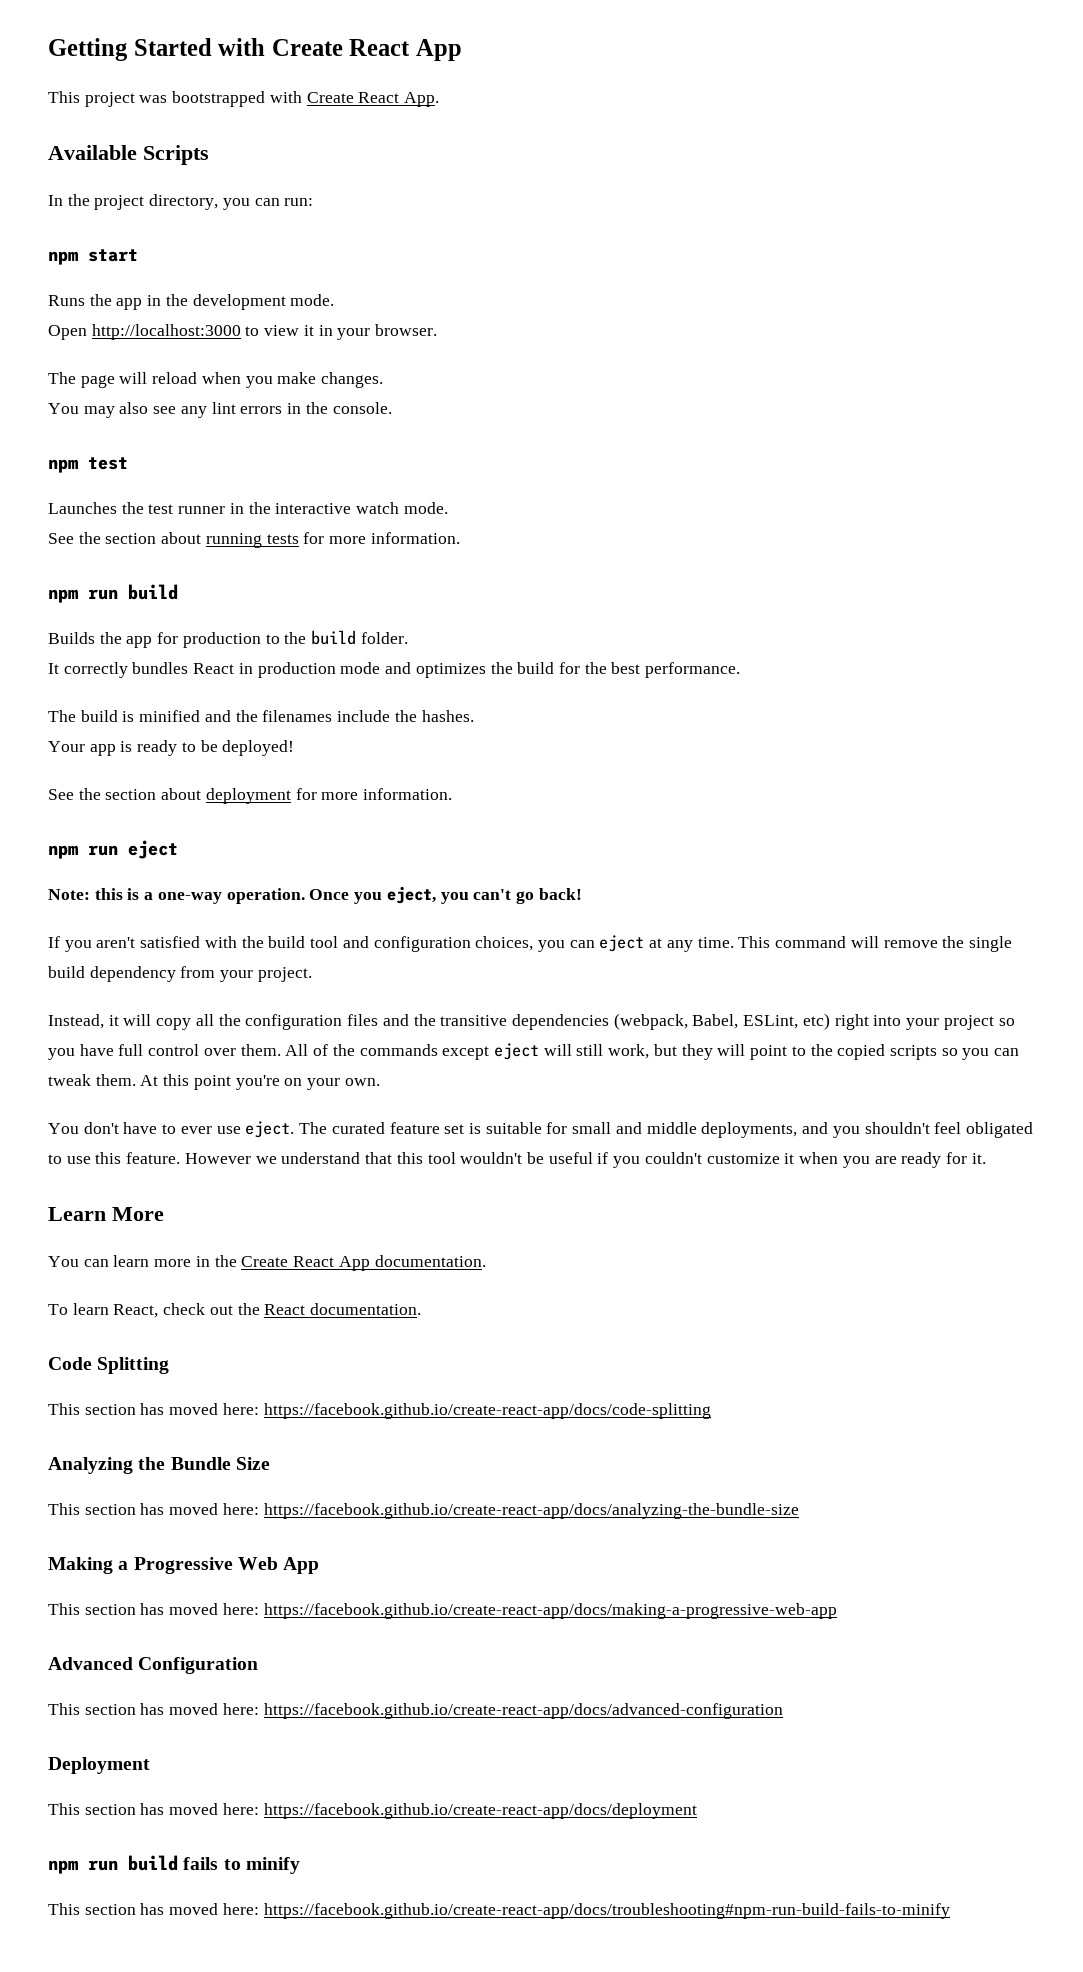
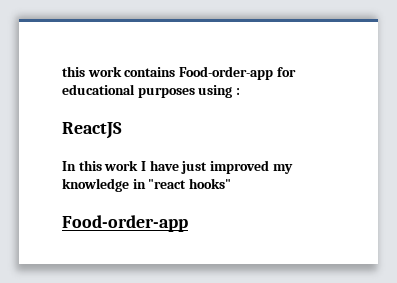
[48,38,463,61] [48,91,440,107] [48,145,209,165] [48,194,314,210] [48,249,138,265] [48,294,335,310] [48,324,438,340] [48,372,384,388] [48,402,392,418] [48,457,128,473] [48,502,448,514] [48,532,460,548] [48,584,178,603] [48,630,408,648] [48,662,741,678] [48,710,474,722] [48,740,295,756] [48,788,453,804] [48,840,178,859] [48,886,582,904] [48,935,1012,952] [48,966,312,982] [48,1013,1015,1030] [48,1043,1020,1060] [48,1074,380,1090] [48,1121,1033,1138] [48,1152,986,1168] [48,1207,164,1221] [48,1255,486,1271] [48,1303,422,1318] [48,1357,170,1374] [48,1403,711,1419] [48,1457,270,1474] [48,1503,799,1519] [48,1557,320,1574] [48,1603,837,1619] [48,1657,259,1674] [48,1703,783,1719] [48,1757,150,1774] [48,1803,697,1819] [48,1855,300,1874] [48,1903,950,1919] Getting Started with Create React App // This project was bootstrapped with Create React App. // Available Scripts // In the project directory, you can run: // npm start // Runs the app in the development mode. // Open http://localhost:3000 to view it in your browser. // The page will reload when you make changes. // You may also see any lint errors in the console. // npm test // Launches the test runner in the interactive watch mode. // See the section about running tests for more information. // npm run build // Builds the app for production to the build folder. // It correctly bundles React in production mode and optimizes the build for the best performance. // The build is minified and the filenames include the hashes. // Your app is ready to be deployed! // See the section about deployment for more information. // npm run eject // Note: this is a one-way operation. Once you eject, you can't go back! // If you aren't satisfied with the build tool and configuration choices, you can eject at any time. This command will remove the single build dependency from your project. // Instead, it will copy all the configuration files and the transitive dependencies (webpack, Babel, ESLint, etc) right into your project so you have full control over them. All of the commands except eject will still work, but they will point to the copied scripts so you can tweak them. At this point you're on your own. // You don't have to ever use eject. The curated feature set is suitable for small and middle deployments, and you shouldn't feel obligated to use this feature. However we understand that this tool wouldn't be useful if you couldn't customize it when you are ready for it. // Learn More // You can learn more in the Create React App documentation. // To learn React, check out the React documentation. // Code Splitting // This section has moved here: https://facebook.github.io/create-react-app/docs/code-splitting // Analyzing the Bundle Size // This section has moved here: https://facebook.github.io/create-react-app/docs/analyzing-the-bundle-size // Making a Progressive Web App // This section has moved here: https://facebook.github.io/create-react-app/docs/making-a-progressive-web-app // Advanced Configuration // This section has moved here: https://facebook.github.io/create-react-app/docs/advanced-configuration // Deployment // This section has moved here: https://facebook.github.io/create-react-app/docs/deployment // npm run build fails to minify // This section has moved here: https://facebook.github.io/create-react-app/docs/troubleshooting#npm-run-build-fails-to-minify -> [62,66,296,80] [62,84,240,98] [62,122,122,139] [62,160,293,174] [62,178,231,192] [62,215,188,232] this work contains Food-order-app for educational purposes using : // ReactJS // In this work I have just improved my knowledge in "react hooks" // Food-order-app

